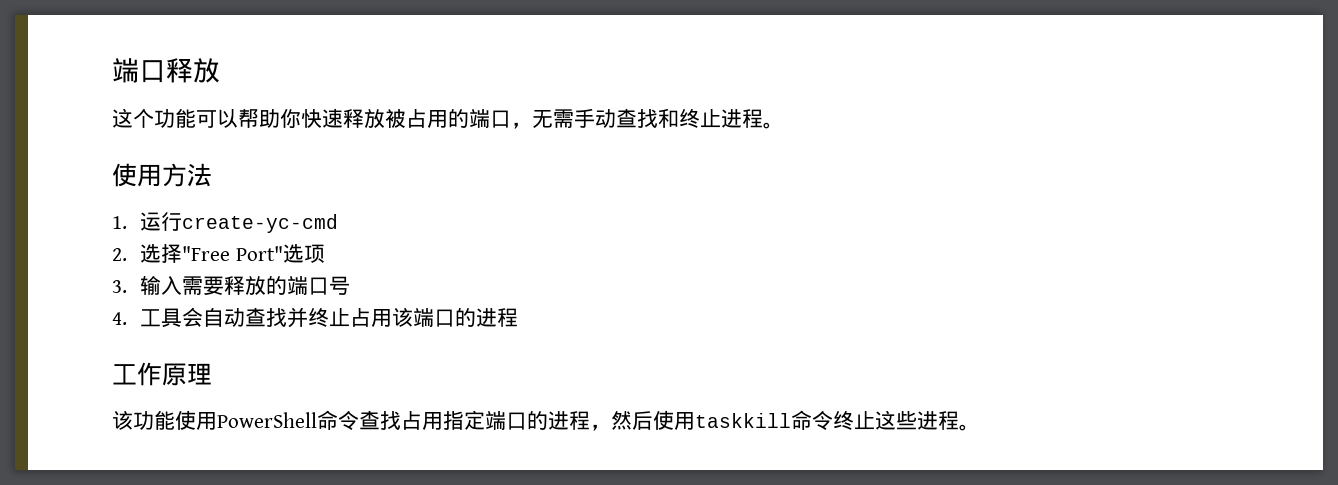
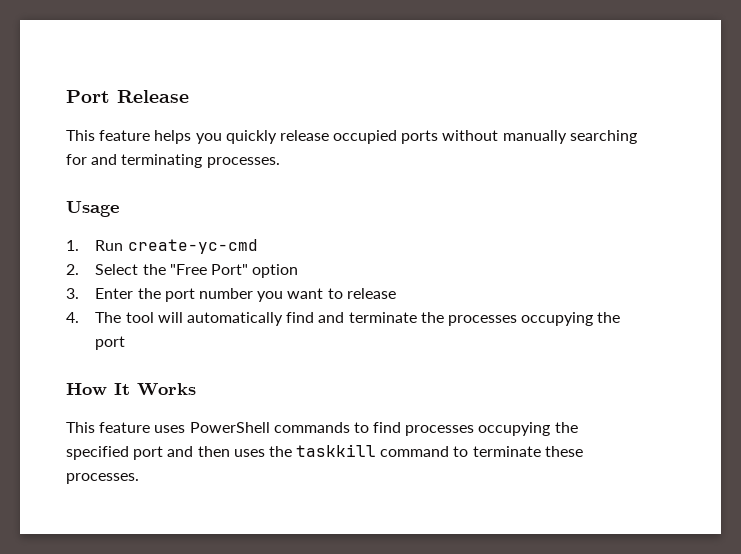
[112,58,220,83] [112,108,784,129] [112,163,212,187] 端口释放 // 这个功能可以帮助你快速释放被占用的端口，无需手动查找和终止进程。 // 使用方法 -> [66,90,189,103] [66,130,637,144] [66,154,280,168] [66,201,119,217] Port Release // This feature helps you quickly release occupied ports without manually searching for and terminating processes. // Usage
[140,212,183,231] 运行 -> [95,240,124,251] Run
[140,244,183,263] 选择 -> [95,264,166,275] Select the
[282,244,325,263] 选项 -> [252,264,299,278] option
[140,275,351,295] [112,307,519,328] [112,362,212,386] [112,410,980,431] 输入需要释放的端口号 // 4.工具会自动查找并终止占用该端口的进程 // 工作原理 // 该功能使用PowerShell命令查找占用指定端口的进程，然后使用taskkill命令终止这些进程。 -> [95,288,396,302] [66,312,621,326] [95,336,126,350] [66,383,196,396] [66,422,578,436] [66,444,583,460] [66,473,139,484] Enter the port number you want to release // 4. The tool will automatically find and terminate the processes occupying the port // How It Works // This feature uses PowerShell commands to find processes occupying the specified port and then uses the taskkill command to terminate these processes.

